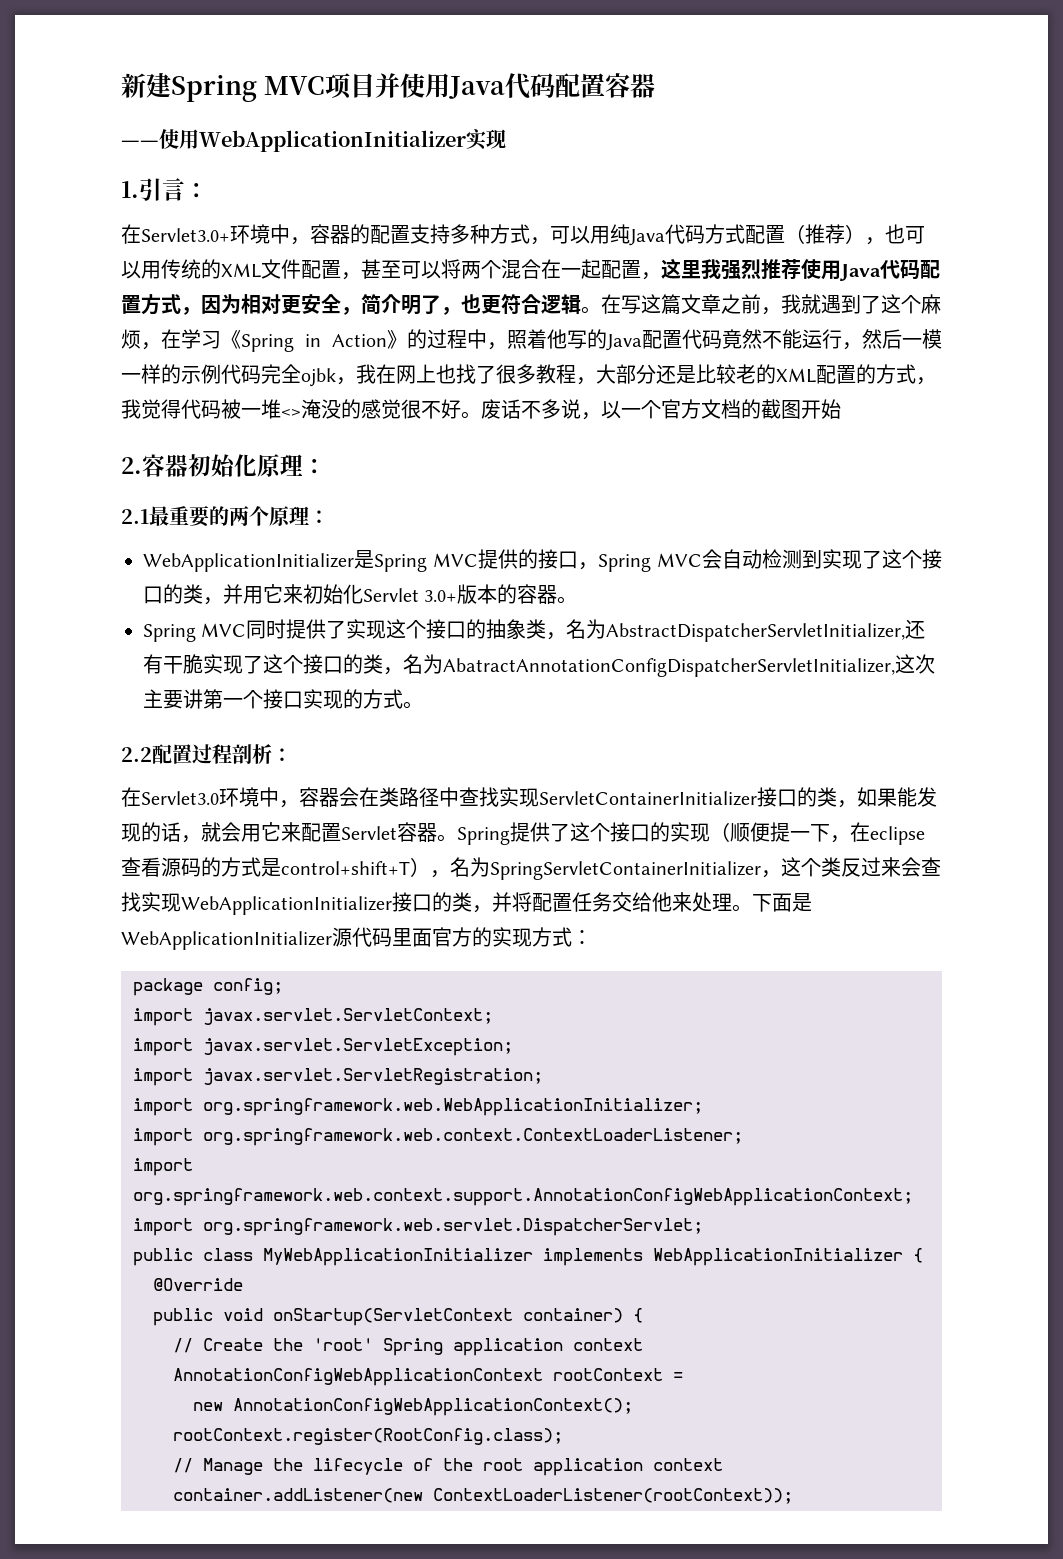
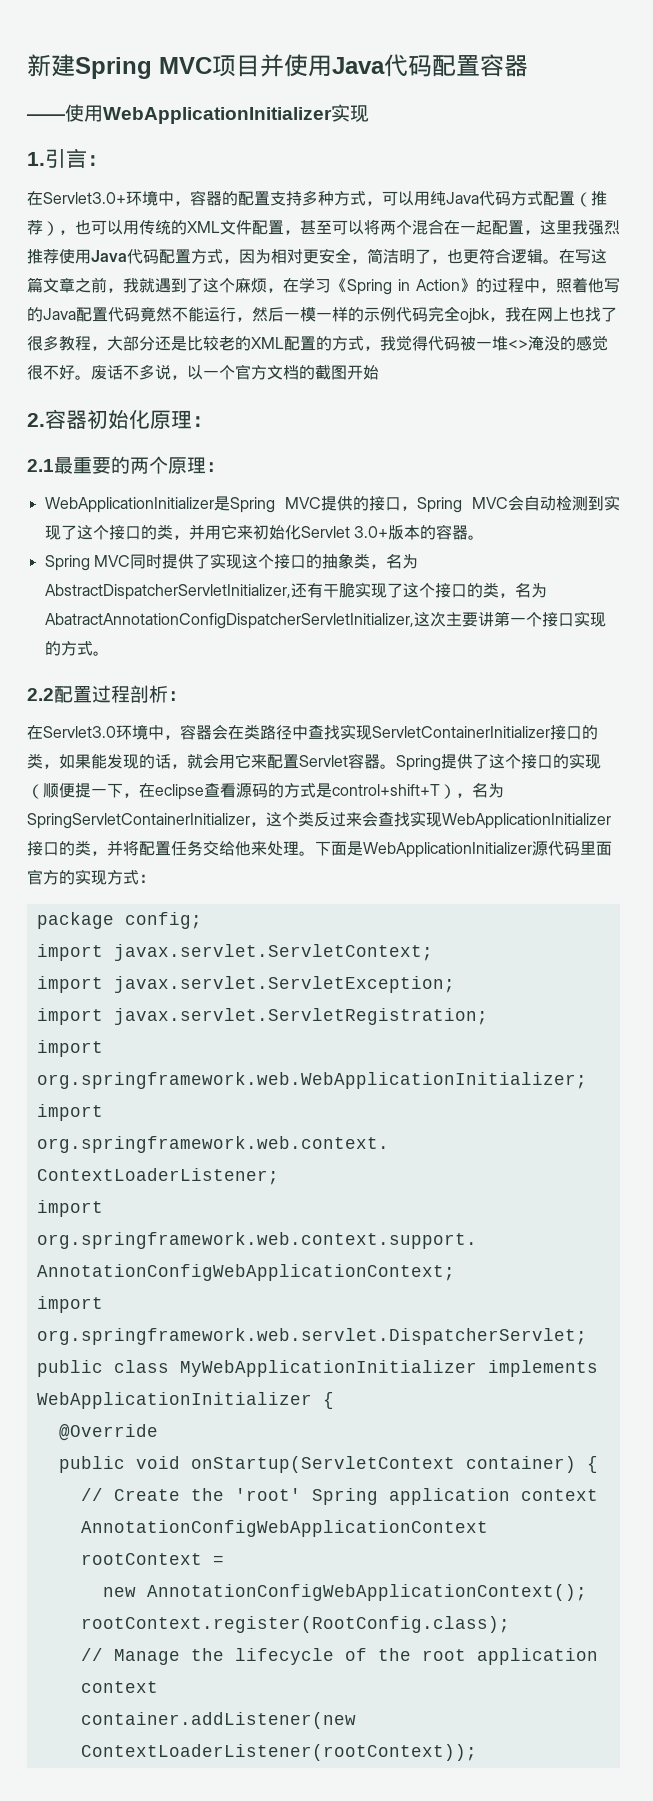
[381,294,401,313] 介 -> [383,249,399,264] 洁

